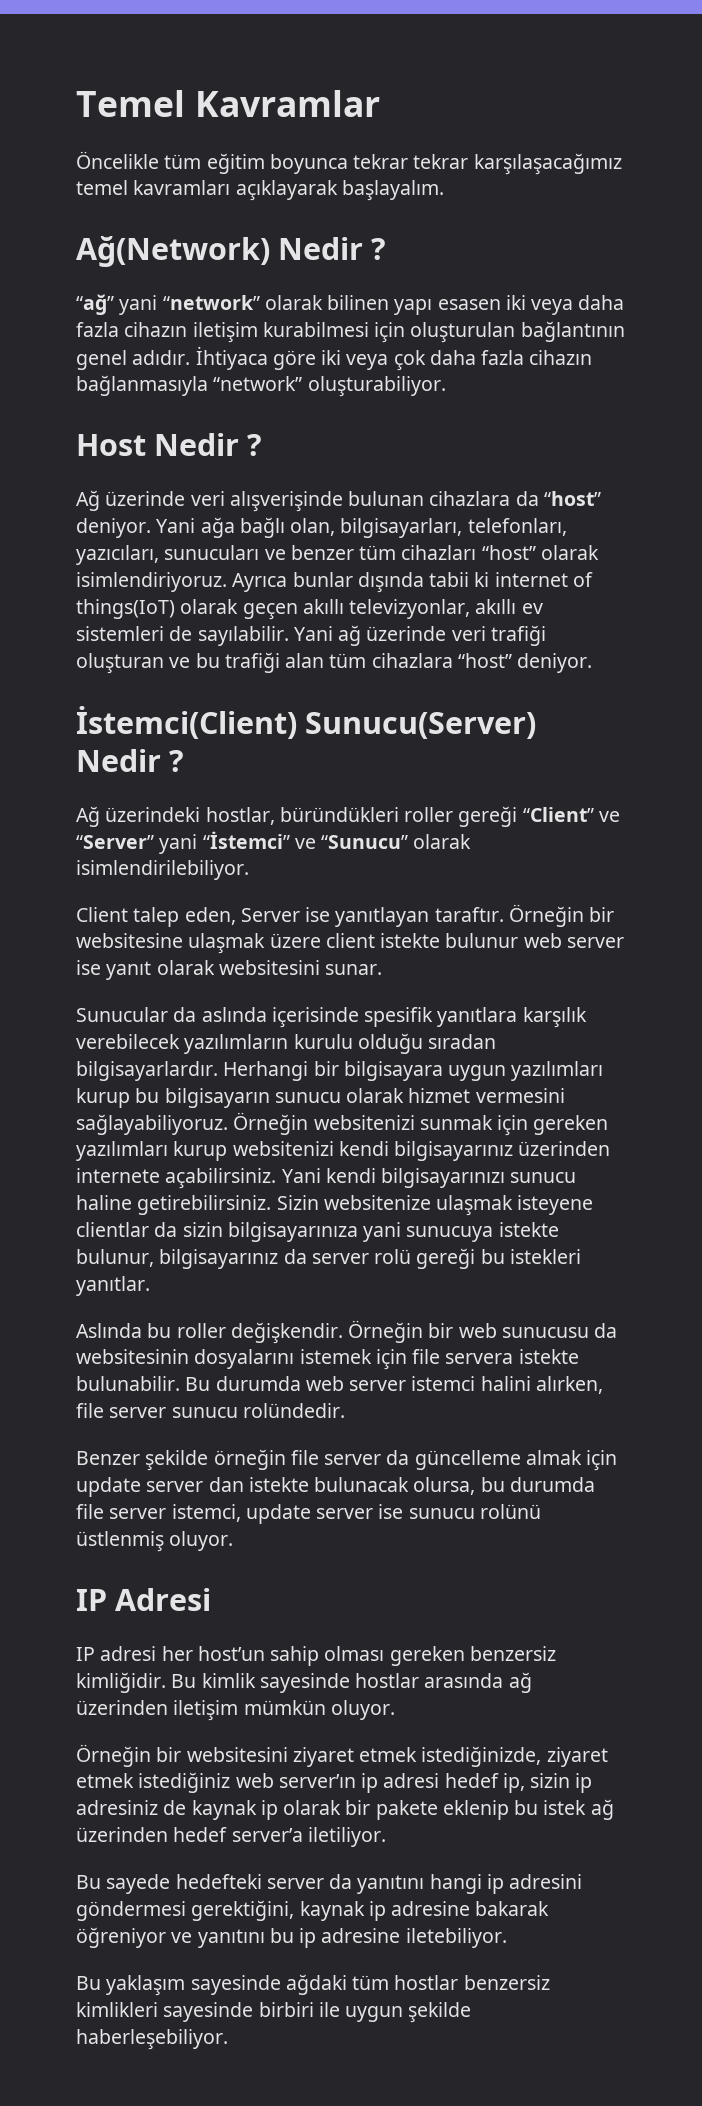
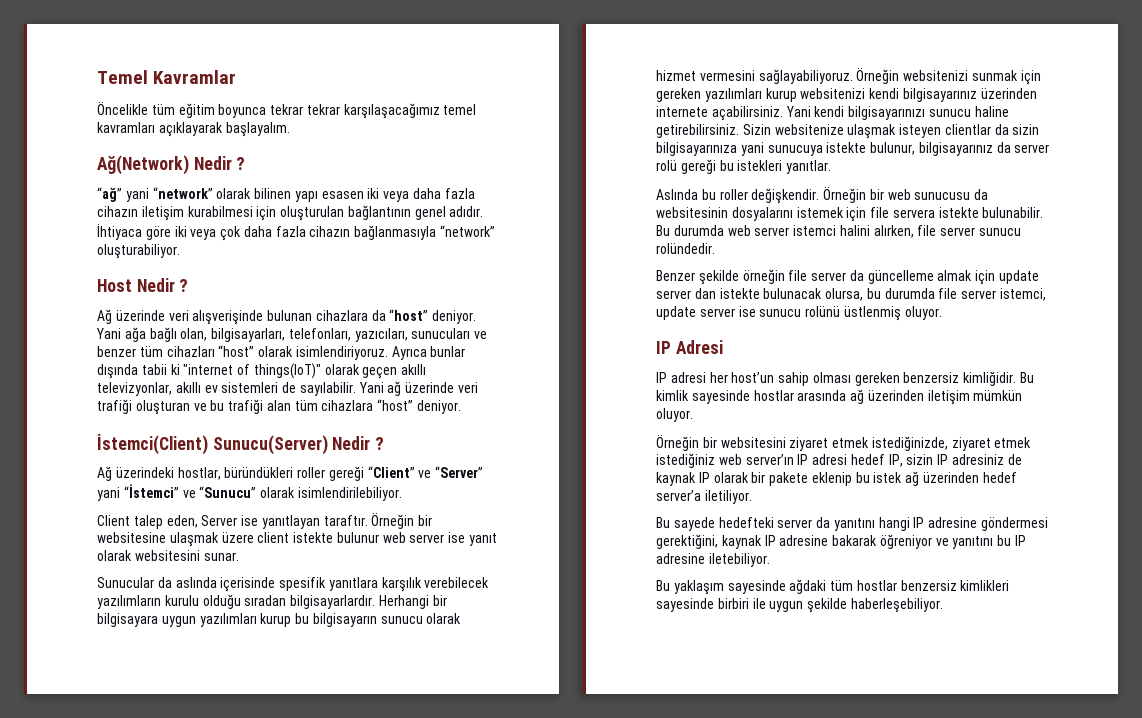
[494,572,593,587] [76,599,175,619] internet of things(IoT) -> [183,363,321,379] "internet of things(IoT)"
[517,1195,594,1215] isteyene -> [899,124,942,138] isteyen
[361,1773,379,1793] ip -> [797,454,809,465] IP
[502,1773,593,1793] ip, sizin ip -> [888,454,949,467] IP, sizin IP
[260,1800,278,1820] ip -> [698,472,710,483] IP
[486,1874,583,1894] ip adresini -> [913,517,978,528] IP adresine
[368,1901,386,1921] ip -> [764,535,776,546] IP
[299,1928,317,1948] ip -> [1015,535,1027,546] IP

